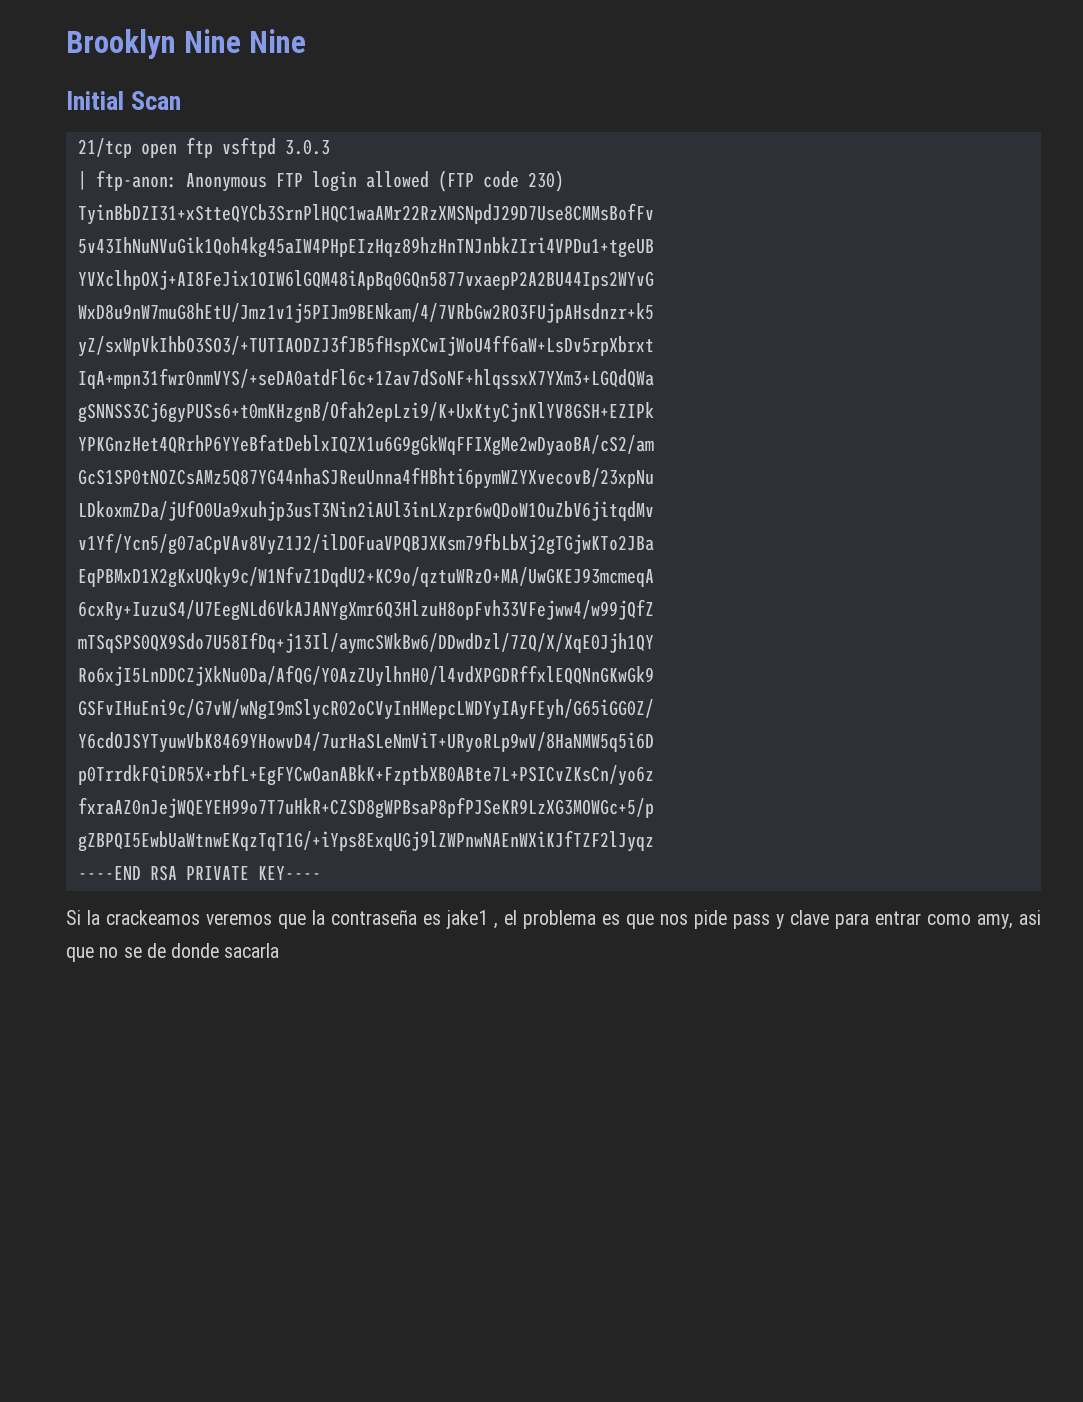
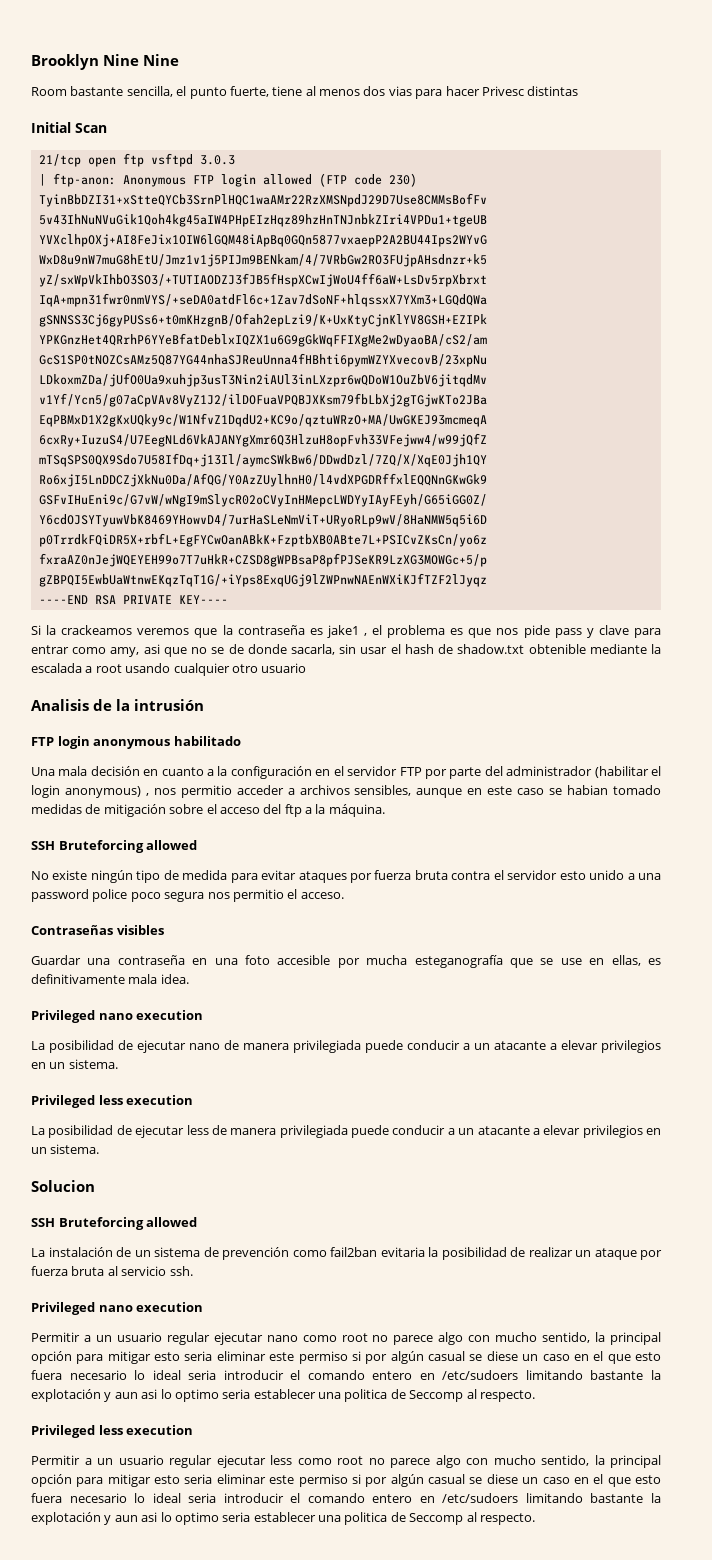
(307, 41) none -> [31,86,579,99] // Room bastante sencilla, el punto fuerte, tiene al menos dos vias para hacer Privesc distintas
[224,943,280,958] sacarla -> [291,644,661,655] [31,663,307,676] [31,699,204,711] [31,736,241,749] [31,766,662,779] [31,785,661,798] [31,804,385,817] [31,840,198,853] [31,870,662,883] [31,889,344,902] [31,925,164,935] [31,955,661,968] [31,974,189,984] [31,1010,204,1023] [31,1040,661,1053] [31,1059,118,1069] [31,1095,194,1108] [31,1125,661,1138] [31,1144,100,1154] [31,1180,95,1192] [31,1217,198,1230] [31,1247,662,1260] [31,1266,193,1276] [31,1302,204,1315] [31,1332,661,1345] [31,1351,661,1364] [31,1370,661,1380] [31,1389,535,1402] [31,1425,194,1438] [31,1455,661,1468] [31,1474,661,1487] [31,1493,661,1503] [31,1512,535,1525] sacarla, sin usar el hash de shadow.txt obtenible mediante la escalada a root usando cualquier otro usuario // Analisis de la intrusión // FTP login anonymous habilitado // Una mala decisión en cuanto a la configuración en el servidor FTP por parte del administrador (habilitar el login anonymous) , nos permitio acceder a archivos sensibles, aunque en este caso se habian tomado medidas de mitigación sobre el acceso del ftp a la máquina. // SSH Bruteforcing allowed // No existe ningún tipo de medida para evitar ataques por fuerza bruta contra el servidor esto unido a una password police poco segura nos permitio el acceso. // Contraseñas visibles // Guardar una contraseña en una foto accesible por mucha esteganografía que se use en ellas, es definitivamente mala idea. // Privileged nano execution // La posibilidad de ejecutar nano de manera privilegiada puede conducir a un atacante a elevar privilegios en un sistema. // Privileged less execution // La posibilidad de ejecutar less de manera privilegiada puede conducir a un atacante a elevar privilegios en un sistema. // Solucion // SSH Bruteforcing allowed // La instalación de un sistema de prevención como fail2ban evitaria la posibilidad de realizar un ataque por fuerza bruta al servicio ssh. // Privileged nano execution // Permitir a un usuario regular ejecutar nano como root no parece algo con mucho sentido, la principal opción para mitigar esto seria eliminar este permiso si por algún casual se diese un caso en el que esto fuera necesario lo ideal seria introducir el comando entero en /etc/sudoers limitando bastante la explotación y aun asi lo optimo seria establecer una politica de Seccomp al respecto. // Privileged less execution // Permitir a un usuario regular ejecutar less como root no parece algo con mucho sentido, la principal opción para mitigar esto seria eliminar este permiso si por algún casual se diese un caso en el que esto fuera necesario lo ideal seria introducir el comando entero en /etc/sudoers limitando bastante la explotación y aun asi lo optimo seria establecer una politica de Seccomp al respecto.

